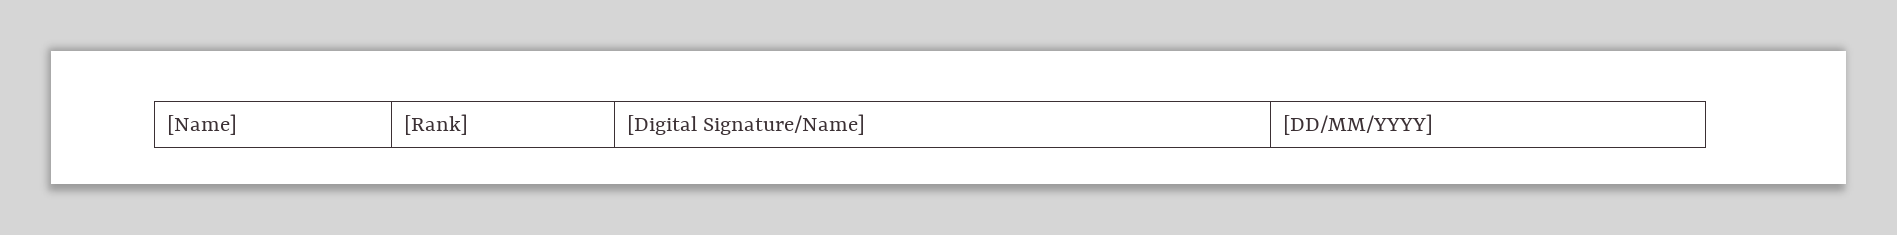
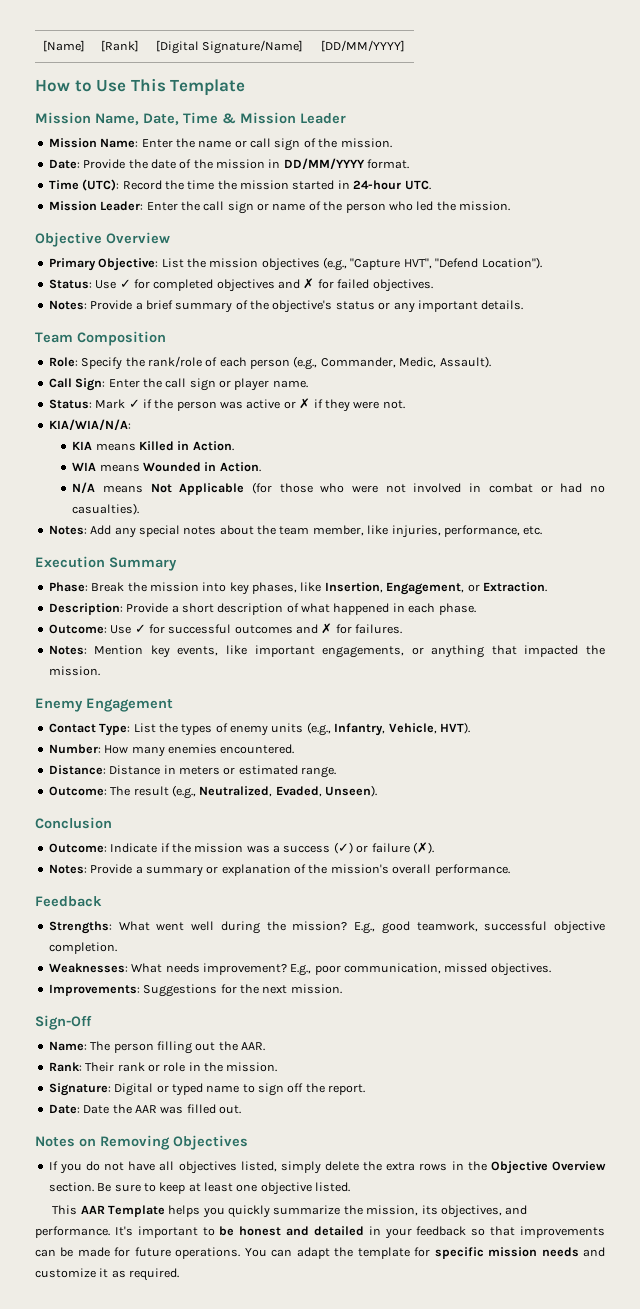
(1433, 124) none -> [35,78,246,96] [35,112,346,125] [48,138,392,151] [48,158,410,170] [48,179,431,191] [48,201,510,214] [35,232,170,247] [48,257,542,271] [48,278,433,292] [48,300,524,313] [35,331,166,346] [48,356,491,370] [48,378,308,391] [48,398,405,412] [48,419,131,431] [72,441,234,451] [72,462,261,472] [72,482,605,495] [72,503,140,515] [48,525,543,538] [35,556,177,571] [48,582,547,595] [48,603,476,615] [48,623,403,634] [48,645,605,658] [48,666,100,676] [35,698,173,712] [48,722,470,736] [48,744,295,757] [48,765,336,778] [48,785,377,799] [35,817,112,829] [48,842,434,854] [48,864,510,877] [35,896,102,907] [48,921,605,934] [48,942,117,954] [48,963,551,976] [48,984,342,997] [35,1015,92,1030] [48,1041,265,1054] [48,1062,278,1072] [48,1083,366,1096] [48,1104,241,1114] [35,1135,248,1150] [48,1161,606,1174] [48,1182,351,1195] [52,1205,528,1218] [35,1226,606,1239] [35,1247,605,1259] [35,1268,180,1281] // How to Use This Template // Mission Name, Date, Time & Mission Leader // Mission Name: Enter the name or call sign of the mission. // Date: Provide the date of the mission in DD/MM/YYYY format. // Time (UTC): Record the time the mission started in 24-hour UTC. // Mission Leader: Enter the call sign or name of the person who led the mission. // Objective Overview // Primary Objective: List the mission objectives (e.g., "Capture HVT", "Defend Location"). // Status: Use ✓ for completed objectives and ✗ for failed objectives. // Notes: Provide a brief summary of the objective's status or any important details. // Team Composition // Role: Specify the rank/role of each person (e.g., Commander, Medic, Assault). // Call Sign: Enter the call sign or player name. // Status: Mark ✓ if the person was active or ✗ if they were not. // KIA/WIA/N/A: // KIA means Killed in Action. // WIA means Wounded in Action. // N/A means Not Applicable (for those who were not involved in combat or had no casualties). // Notes: Add any special notes about the team member, like injuries, performance, etc. // Execution Summary // Phase: Break the mission into key phases, like Insertion, Engagement, or Extraction. // Description: Provide a short description of what happened in each phase. // Outcome: Use ✓ for successful outcomes and ✗ for failures. // Notes: Mention key events, like important engagements, or anything that impacted the mission. // Enemy Engagement // Contact Type: List the types of enemy units (e.g., Infantry, Vehicle, HVT). // Number: How many enemies encountered. // Distance: Distance in meters or estimated range. // Outcome: The result (e.g., Neutralized, Evaded, Unseen). // Conclusion // Outcome: Indicate if the mission was a success (✓) or failure (✗). // Notes: Provide a summary or explanation of the mission's overall performance. // Feedback // Strengths: What went well during the mission? E.g., good teamwork, successful objective completion. // Weaknesses: What needs improvement? E.g., poor communication, missed objectives. // Improvements: Suggestions for the next mission. // Sign-Off // Name: The person filling out the AAR. // Rank: Their rank or role in the mission. // Signature: Digital or typed name to sign off the report. // Date: Date the AAR was filled out. // Notes on Removing Objectives // If you do not have all objectives listed, simply delete the extra rows in the Objective Overview section. Be sure to keep at least one objective listed. // This AAR Template helps you quickly summarize the mission, its objectives, and performance. It's important to be honest and detailed in your feedback so that improvements can be made for future operations. You can adapt the template for specific mission needs and customize it as required.

